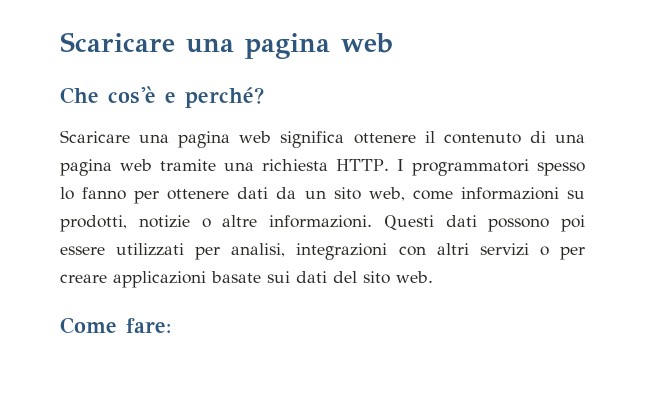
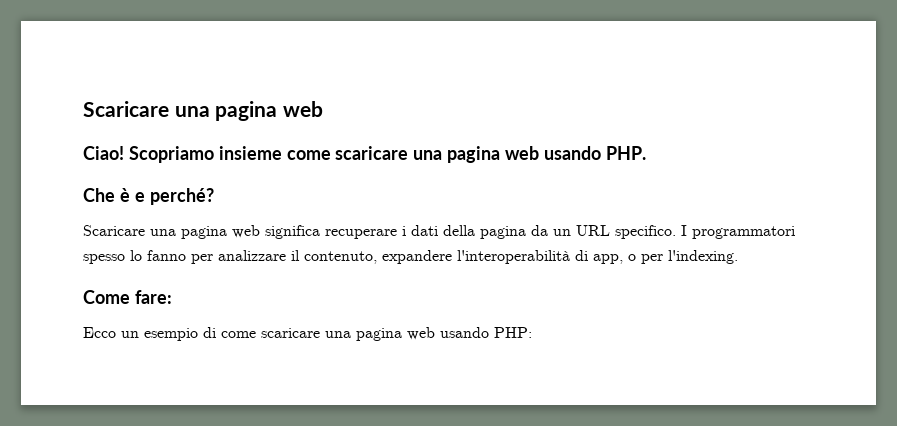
[60,32,393,59] Scaricare una pagina web -> [83,101,324,121] [83,146,646,163] Scaricare una pagina web // Ciao! Scopriamo insieme come scaricare una pagina web usando PHP.
[108,86,156,104] cos'è -> [119,188,130,202] è
[353,131,585,144] [60,159,390,176] ottenere il contenuto di una pagina web tramite una richiesta HTTP. -> [325,225,676,239] recuperare i dati della pagina da un URL specifico.
[167,187,585,201] [60,215,585,232] [60,243,585,260] [60,271,433,288] [60,317,171,334] ottenere dati da un sito web, come informazioni su prodotti, notizie o altre informazioni. Questi dati possono poi essere utilizzati per analisi, integrazioni con altri servizi o per creare applicazioni basate sui dati del sito web. // Come fare: -> [218,250,738,264] [83,290,172,304] [83,327,532,341] analizzare il contenuto, expandere l'interoperabilità di app, o per l'indexing. // Come fare: // Ecco un esempio di come scaricare una pagina web usando PHP:

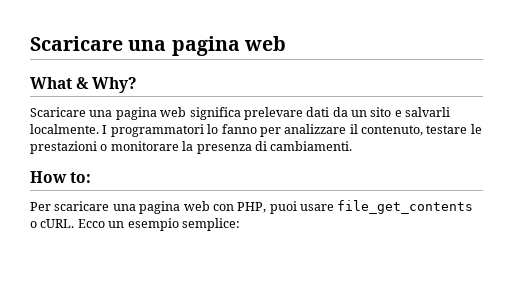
[83,146,646,163] [83,188,214,205] Ciao! Scopriamo insieme come scaricare una pagina web usando PHP. // Che è e perché? -> [30,77,138,93] What & Why?
[325,225,676,239] recuperare i dati della pagina da un URL specifico. -> [243,107,451,120] [30,124,99,134] prelevare dati da un sito e salvarli localmente.
[83,254,125,264] spesso -> (204, 130) none
[382,250,738,264] [83,290,172,304] [83,327,532,341] expandere l'interoperabilità di app, o per l'indexing. // Come fare: // Ecco un esempio di come scaricare una pagina web usando PHP: -> [426,124,482,134] [30,141,353,154] [30,171,92,183] [30,200,474,214] [30,218,240,231] testare le prestazioni o monitorare la presenza di cambiamenti. // How to: // Per scaricare una pagina web con PHP, puoi usare file_get_contents o cURL. Ecco un esempio semplice:

